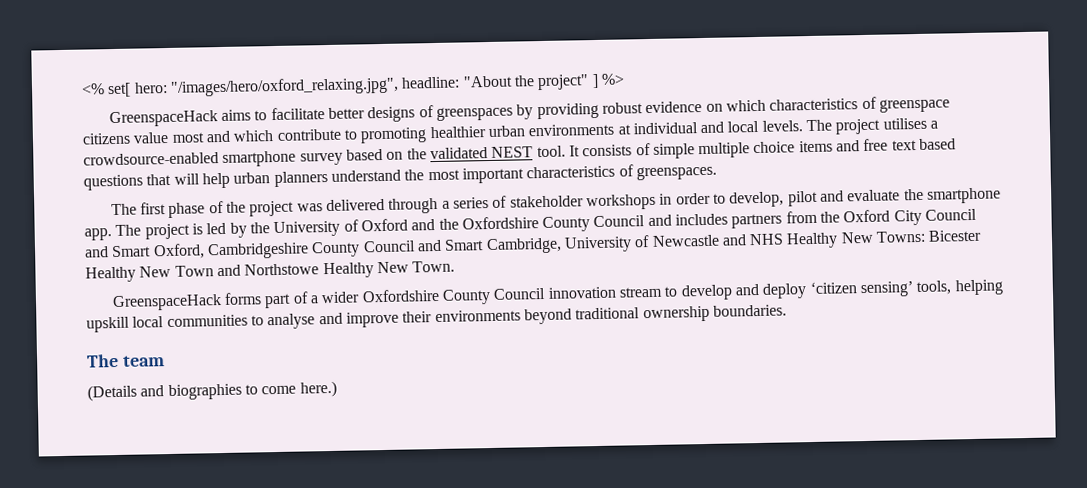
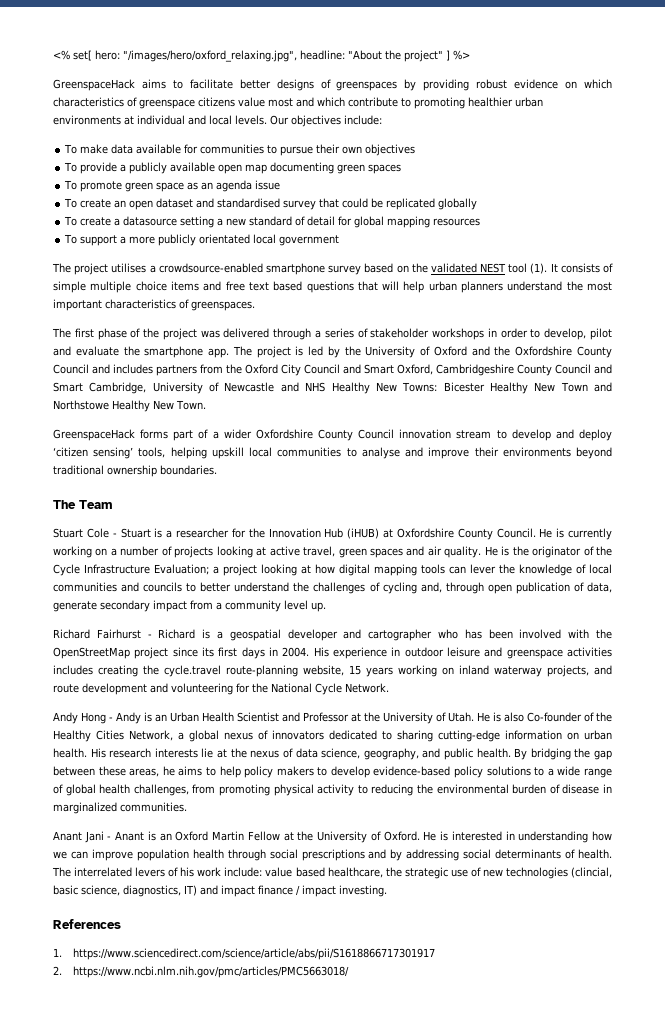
(803, 126) none -> [270,115,382,127] [64,144,416,156] [64,162,402,174] [64,180,281,192] [64,198,478,210] [64,216,481,228] [64,234,340,246] Our objectives include: // To make data available for communities to pursue their own objectives // To provide a publicly available open map documenting green spaces // To promote green space as an agenda issue // To create an open dataset and standardised survey that could be replicated globally // To create a datasource setting a new standard of detail for global mapping resources // To support a more publicly orientated local government //
[536,145,566,158] tool. -> [508,263,548,274] tool (1).
[122,355,165,367] [87,380,337,402] team // (Details and biographies to come here.) -> [79,500,113,509] [53,528,612,540] [53,546,612,558] [53,564,612,576] [53,582,612,594] [53,600,326,612] [53,629,612,641] [53,647,612,659] [53,665,612,677] [53,683,389,695] [53,712,612,724] [53,730,612,742] [53,748,612,760] [53,766,612,778] [53,784,613,796] [53,802,187,814] [53,831,613,843] [53,849,612,861] [52,867,612,879] [53,885,387,897] [53,919,121,929] [53,948,435,960] [53,966,349,978] Team // Stuart Cole - Stuart is a researcher for the Innovation Hub (iHUB) at Oxfordshire County Council. He is currently working on a number of projects looking at active travel, green spaces and air quality. He is the originator of the Cycle Infrastructure Evaluation; a project looking at how digital mapping tools can lever the knowledge of local communities and councils to better understand the challenges of cycling and, through open publication of data, generate secondary impact from a community level up. // Richard Fairhurst - Richard is a geospatial developer and cartographer who has been involved with the OpenStreetMap project since its first days in 2004. His experience in outdoor leisure and greenspace activities includes creating the cycle.travel route-planning website, 15 years working on inland waterway projects, and route development and volunteering for the National Cycle Network. // Andy Hong - Andy is an Urban Health Scientist and Professor at the University of Utah. He is also Co-founder of the Healthy Cities Network, a global nexus of innovators dedicated to sharing cutting-edge information on urban health. His research interests lie at the nexus of data science, geography, and public health. By bridging the gap between these areas, he aims to help policy makers to develop evidence-based policy solutions to a wide range of global health challenges, from promoting physical activity to reducing the environmental burden of disease in marginalized communities. // Anant Jani - Anant is an Oxford Martin Fellow at the University of Oxford. He is interested in understanding how we can improve population health through social prescriptions and by addressing social determinants of health. The interrelated levers of his work include: value based healthcare, the strategic use of new technologies (clincial, basic science, diagnostics, IT) and impact finance / impact investing. // References // 1. https://www.sciencedirect.com/science/article/abs/pii/S1618866717301917 // 2. https://www.ncbi.nlm.nih.gov/pmc/articles/PMC5663018/

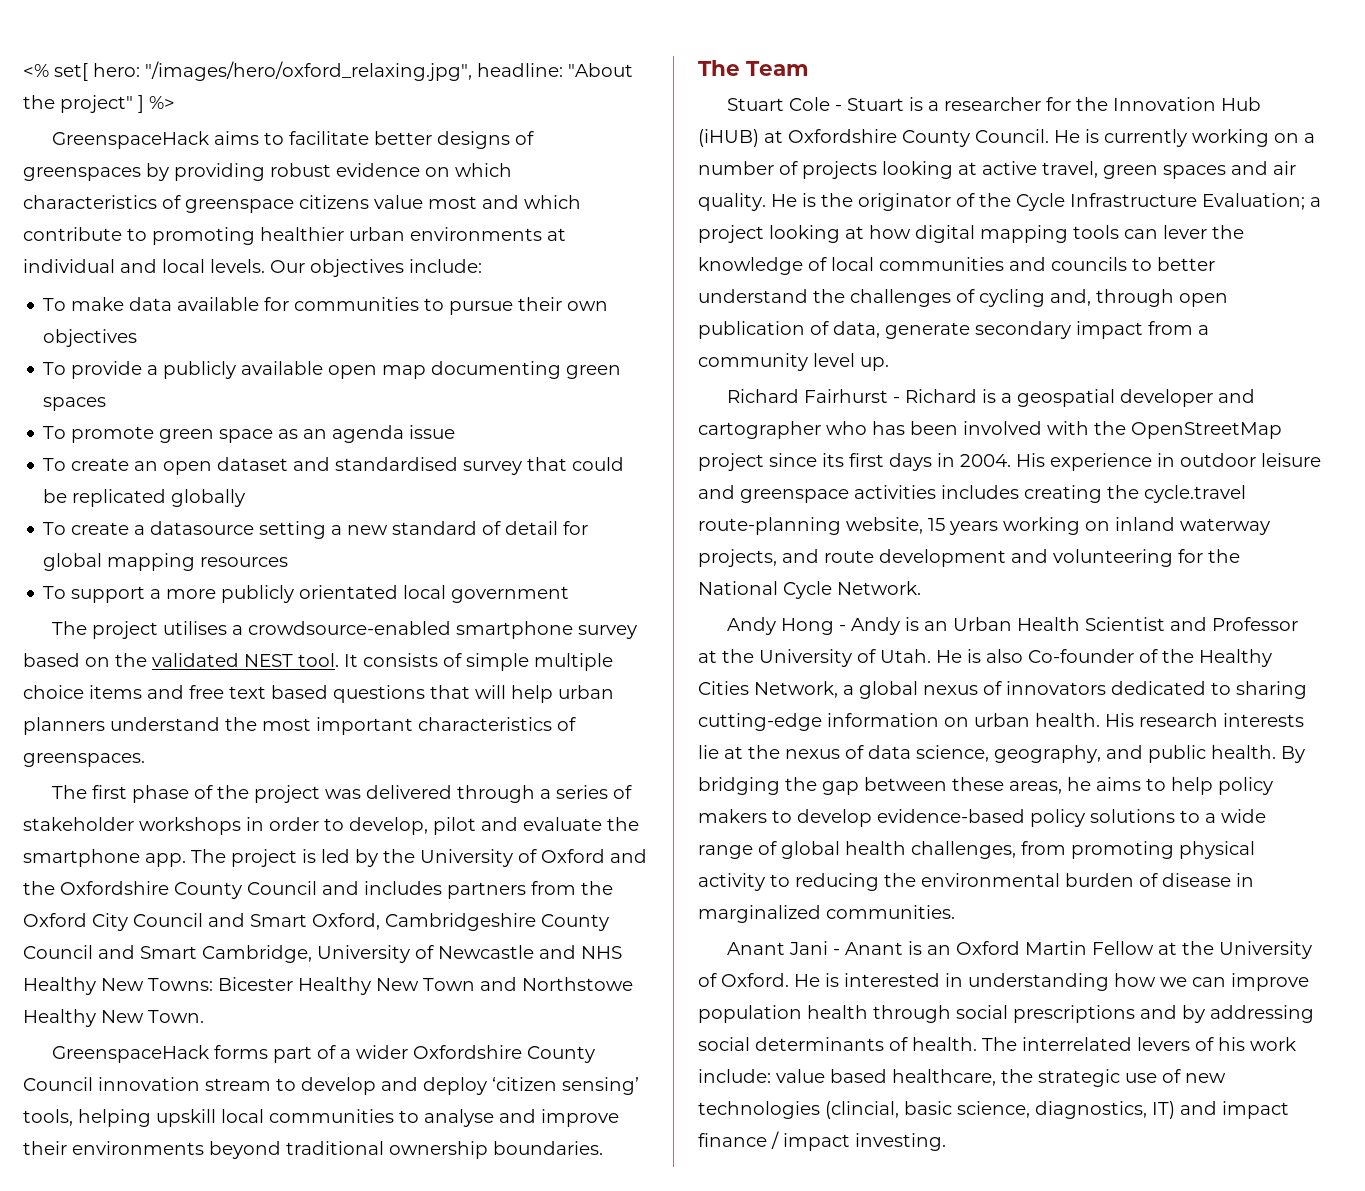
[508,263,548,274] tool (1). -> [298,653,339,667] tool.
[53,919,121,929] [53,948,435,960] [53,966,349,978] // References // 1. https://www.sciencedirect.com/science/article/abs/pii/S1618866717301917 // 2. https://www.ncbi.nlm.nih.gov/pmc/articles/PMC5663018/ -> (946, 1142) none

